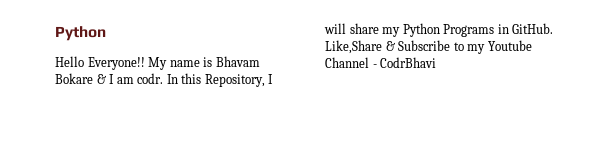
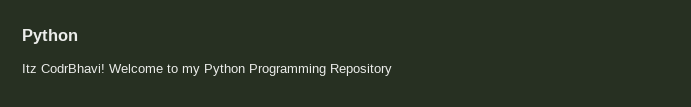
[55,56,260,70] [55,73,274,87] [324,23,554,37] [325,40,532,54] [325,57,437,68] Hello Everyone!! My name is Bhavam Bokare & I am codr. In this Repository, I will share my Python Programs in GitHub. Like,Share & Subscribe to my Youtube Channel - CodrBhavi -> [22,64,392,76] Itz CodrBhavi! Welcome to my Python Programming Repository

